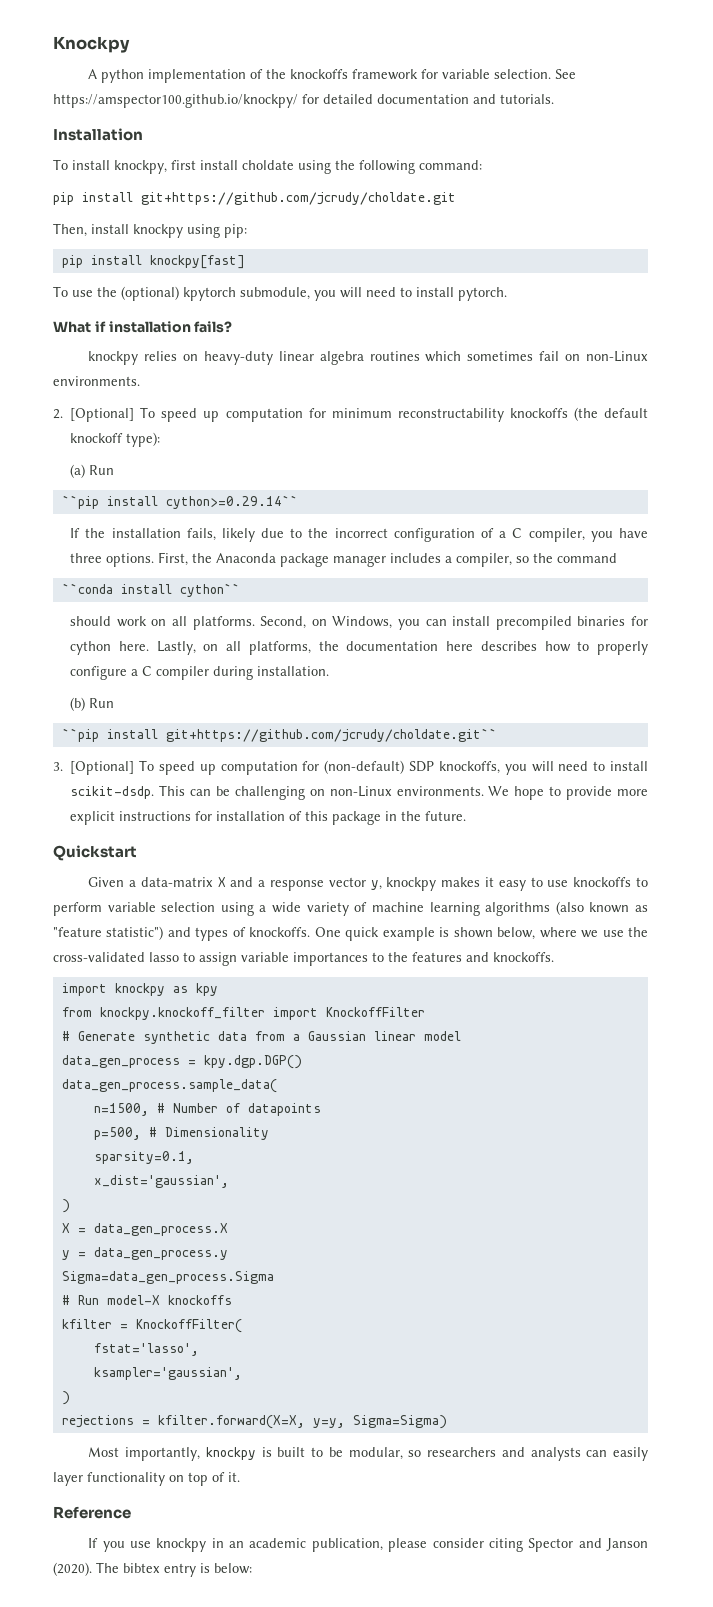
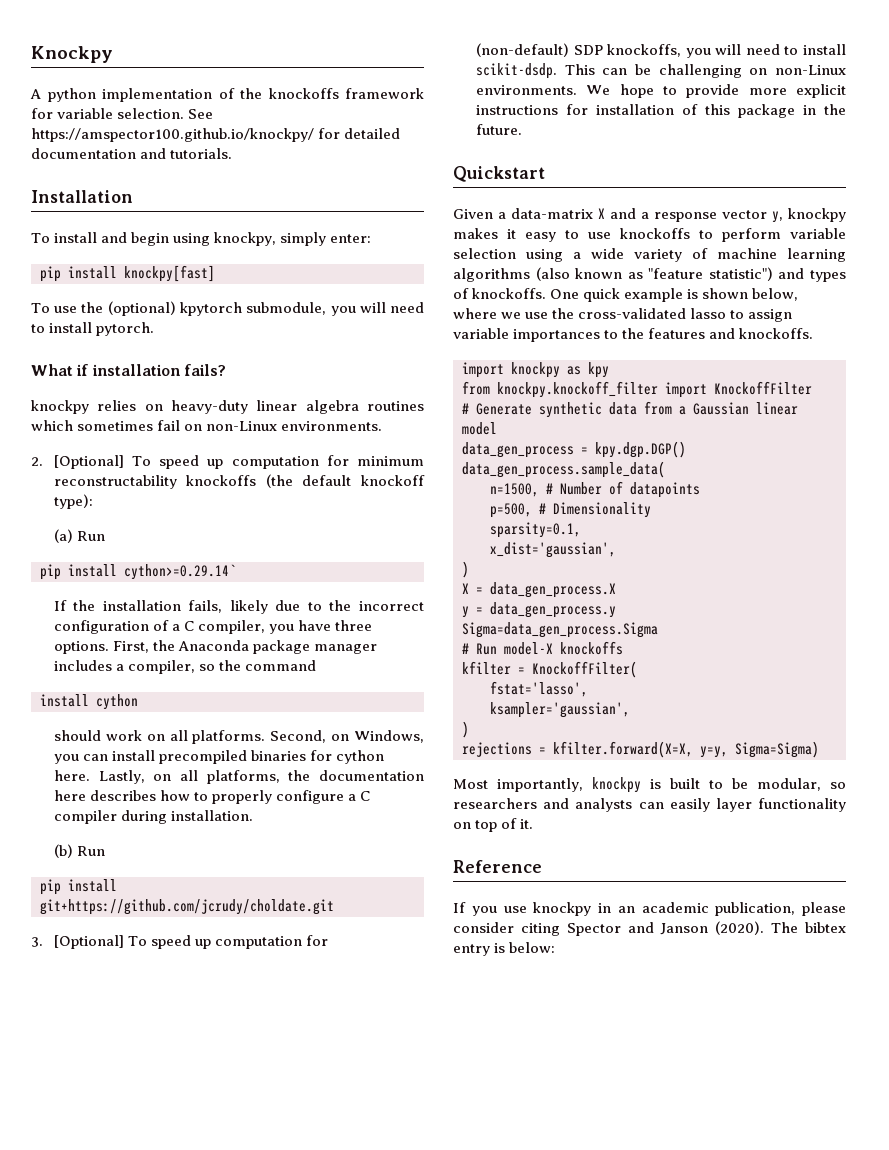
[114,160,482,174] [53,192,456,205] [53,223,247,238] knockpy, first install choldate using the following command: // pip install git+https://github.com/jcrudy/choldate.git // Then, install knockpy using pip: -> [101,232,372,246] and begin using knockpy, simply enter:
[61,495,298,509] ``pip install cython>=0.29.14`` -> [40,564,236,580] pip install cython>=0.29.14`
[61,583,240,597] ``conda install cython`` -> [40,694,138,710] install cython
[61,728,497,742] ``pip install git+https://github.com/jcrudy/choldate.git`` -> [40,879,117,895] [40,899,334,915] pip install git+https://github.com/jcrudy/choldate.git

